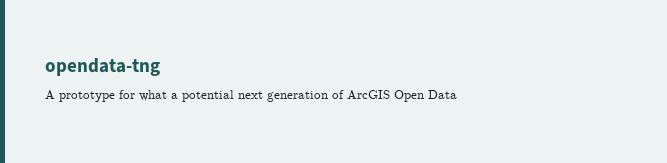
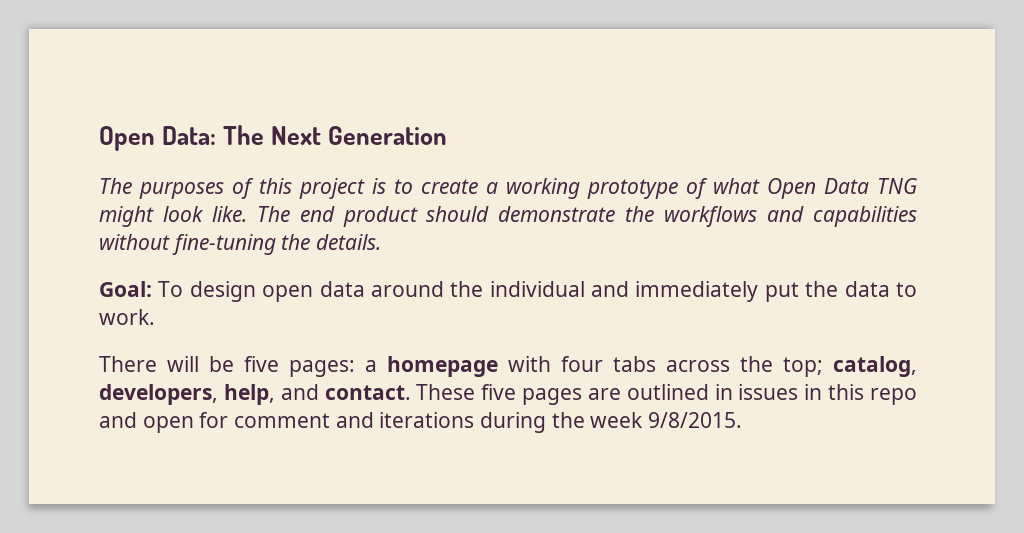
[45,58,160,76] [45,90,457,102] opendata-tng // A prototype for what a potential next generation of ArcGIS Open Data -> [99,125,448,151] [99,178,917,199] [99,206,917,227] [99,234,382,255] [99,281,917,302] [99,309,155,325] [99,356,917,377] [99,384,917,405] [99,412,743,433] Open Data: The Next Generation // The purposes of this project is to create a working prototype of what Open Data TNG might look like. The end product should demonstrate the workflows and capabilities without fine-tuning the details. // Goal: To design open data around the individual and immediately put the data to work. // There will be five pages: a homepage with four tabs across the top; catalog, developers, help, and contact. These five pages are outlined in issues in this repo and open for comment and iterations during the week 9/8/2015.

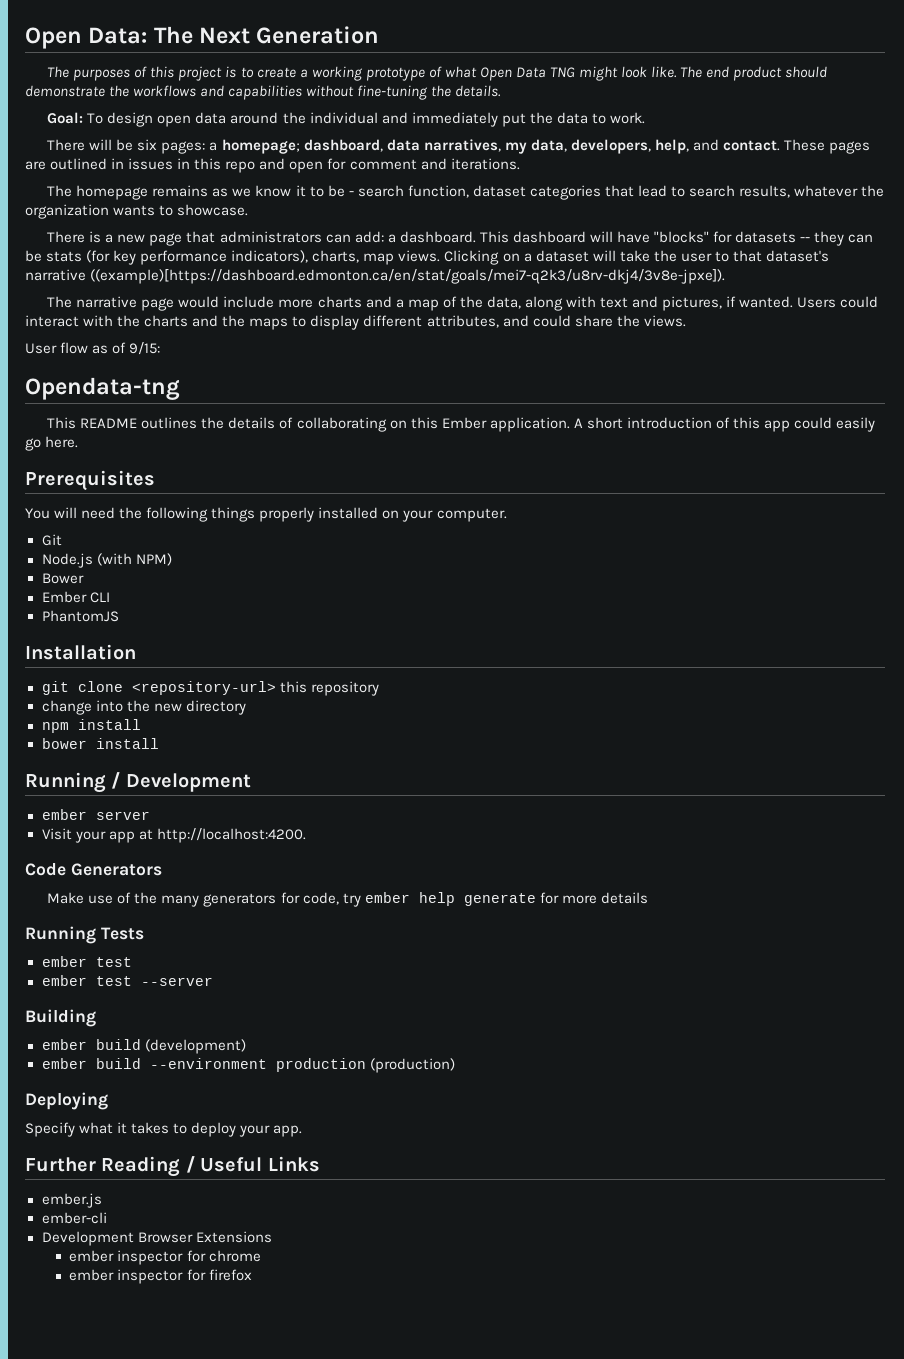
[244,356,279,372] five -> [137,139,158,151] six
[387,356,917,377] homepage with four tabs across the top; catalog, -> [221,139,567,154] homepage; dashboard, data narratives, my data,
[481,384,517,400] five -> (826, 145) none
[379,412,743,433] iterations during the week 9/8/2015. -> [450,158,520,170] [47,185,885,200] [25,204,249,219] [47,231,874,246] [25,250,829,265] [25,269,726,284] [47,296,879,311] [25,315,686,330] [25,342,161,355] [25,377,180,400] [47,417,876,432] [25,436,79,451] [25,470,155,491] [25,507,507,522] [41,534,62,546] [41,553,172,568] [41,573,84,584] [41,591,110,603] [41,610,119,622] [25,644,136,660] [41,681,379,696] [41,700,246,715] [41,719,141,733] [41,738,159,749] [25,772,251,793] [41,809,150,820] [41,828,306,843] [25,863,162,876] [47,892,648,907] [25,926,144,944] [41,956,132,967] [41,975,213,986] [25,1009,96,1027] [41,1039,246,1054] [41,1058,455,1073] [25,1092,108,1110] [25,1122,303,1137] [25,1156,320,1177] [41,1193,102,1208] [41,1212,107,1224] [41,1231,272,1246] [69,1250,261,1265] [69,1269,252,1284] iterations. // The homepage remains as we know it to be - search function, dataset categories that lead to search results, whatever the organization wants to showcase. // There is a new page that administrators can add: a dashboard. This dashboard will have "blocks" for datasets -- they can be stats (for key performance indicators), charts, map views. Clicking on a dataset will take the user to that dataset's narrative ((example)[https://dashboard.edmonton.ca/en/stat/goals/mei7-q2k3/u8rv-dkj4/3v8e-jpxe]). // The narrative page would include more charts and a map of the data, along with text and pictures, if wanted. Users could interact with the charts and the maps to display different attributes, and could share the views. // User flow as of 9/15: // Opendata-tng // This README outlines the details of collaborating on this Ember application. A short introduction of this app could easily go here. // Prerequisites // You will need the following things properly installed on your computer. // Git // Node.js (with NPM) // Bower // Ember CLI // PhantomJS // Installation // git clone <repository-url> this repository // change into the new directory // npm install // bower install // Running / Development // ember server // Visit your app at http://localhost:4200. // Code Generators // Make use of the many generators for code, try ember help generate for more details // Running Tests // ember test // ember test --server // Building // ember build (development) // ember build --environment production (production) // Deploying // Specify what it takes to deploy your app. // Further Reading / Useful Links // ember.js // ember-cli // Development Browser Extensions // ember inspector for chrome // ember inspector for firefox

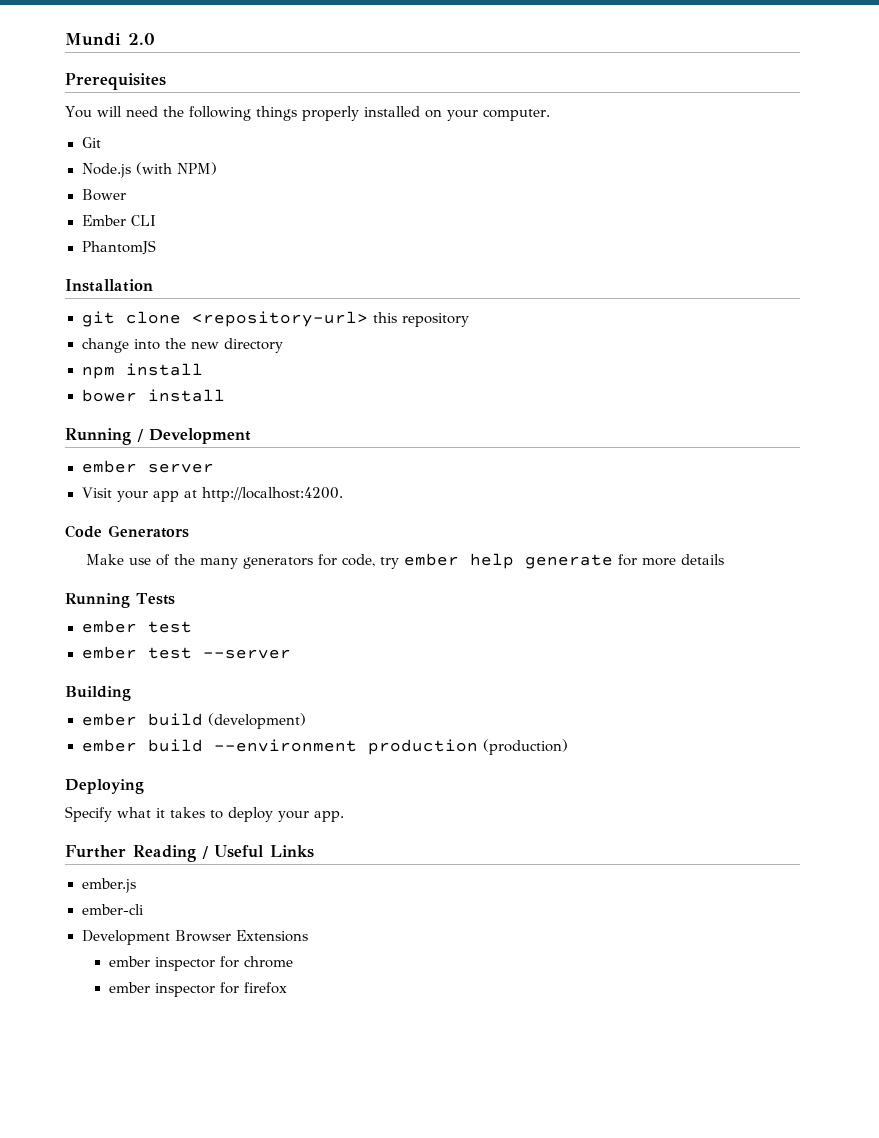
[25,26,380,49] [47,66,828,81] [25,85,502,100] [47,112,645,127] [47,139,871,154] [25,158,520,173] [47,185,885,200] [25,204,249,219] [47,231,874,246] [25,250,829,265] [25,269,726,284] [47,296,879,311] [25,315,686,330] [25,342,161,355] [25,377,180,400] [47,417,876,432] [25,436,79,451] Open Data: The Next Generation // The purposes of this project is to create a working prototype of what Open Data TNG might look like. The end product should demonstrate the workflows and capabilities without fine-tuning the details. // Goal: To design open data around the individual and immediately put the data to work. // There will be six pages: a homepage; dashboard, data narratives, my data, developers, help, and contact. These pages are outlined in issues in this repo and open for comment and iterations. // The homepage remains as we know it to be - search function, dataset categories that lead to search results, whatever the organization wants to showcase. // There is a new page that administrators can add: a dashboard. This dashboard will have "blocks" for datasets -- they can be stats (for key performance indicators), charts, map views. Clicking on a dataset will take the user to that dataset's narrative ((example)[https://dashboard.edmonton.ca/en/stat/goals/mei7-q2k3/u8rv-dkj4/3v8e-jpxe]). // The narrative page would include more charts and a map of the data, along with text and pictures, if wanted. Users could interact with the charts and the maps to display different attributes, and could share the views. // User flow as of 9/15: // Opendata-tng // This README outlines the details of collaborating on this Ember application. A short introduction of this app could easily go here. -> [65,33,155,46] Mundi 2.0

